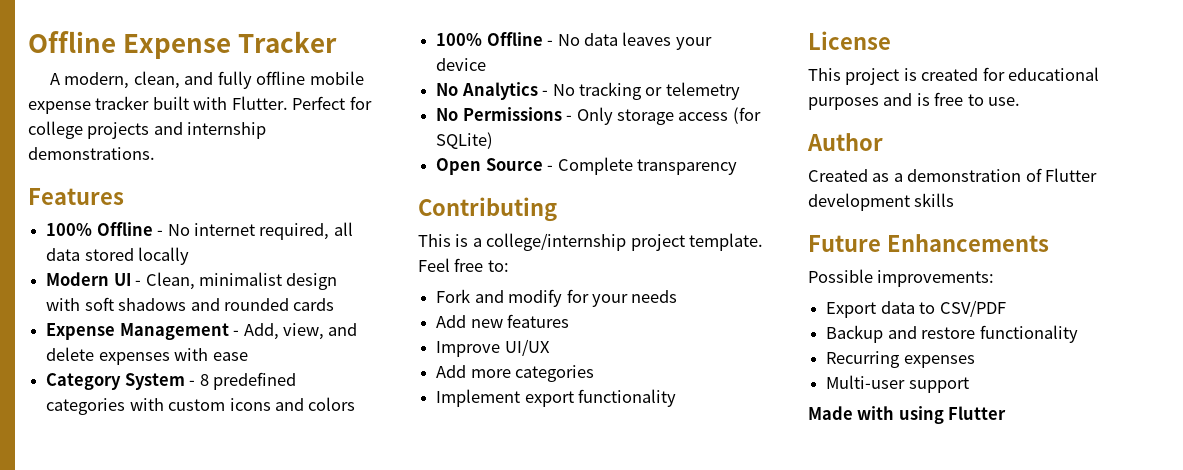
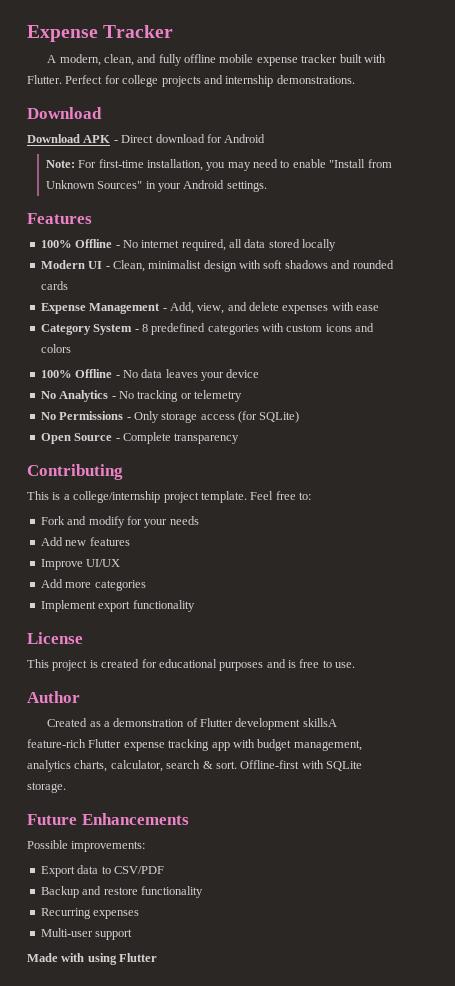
[28,31,116,53] Offline -> (27, 33) none
(155, 153) none -> [27,107,102,119] [27,134,266,143] [45,159,392,171] [45,180,267,192] // Download // Download APK - Direct download for Android // Note: For first-time installation, you may need to enable "Install from Unknown Sources" in your Android settings.
[914,193,955,207] skills -> [302,718,337,727] [27,739,362,751] [27,760,362,772] [27,782,66,793] skillsA feature-rich Flutter expense tracking app with budget management, analytics charts, calculator, search & sort. Offline-first with SQLite storage.

